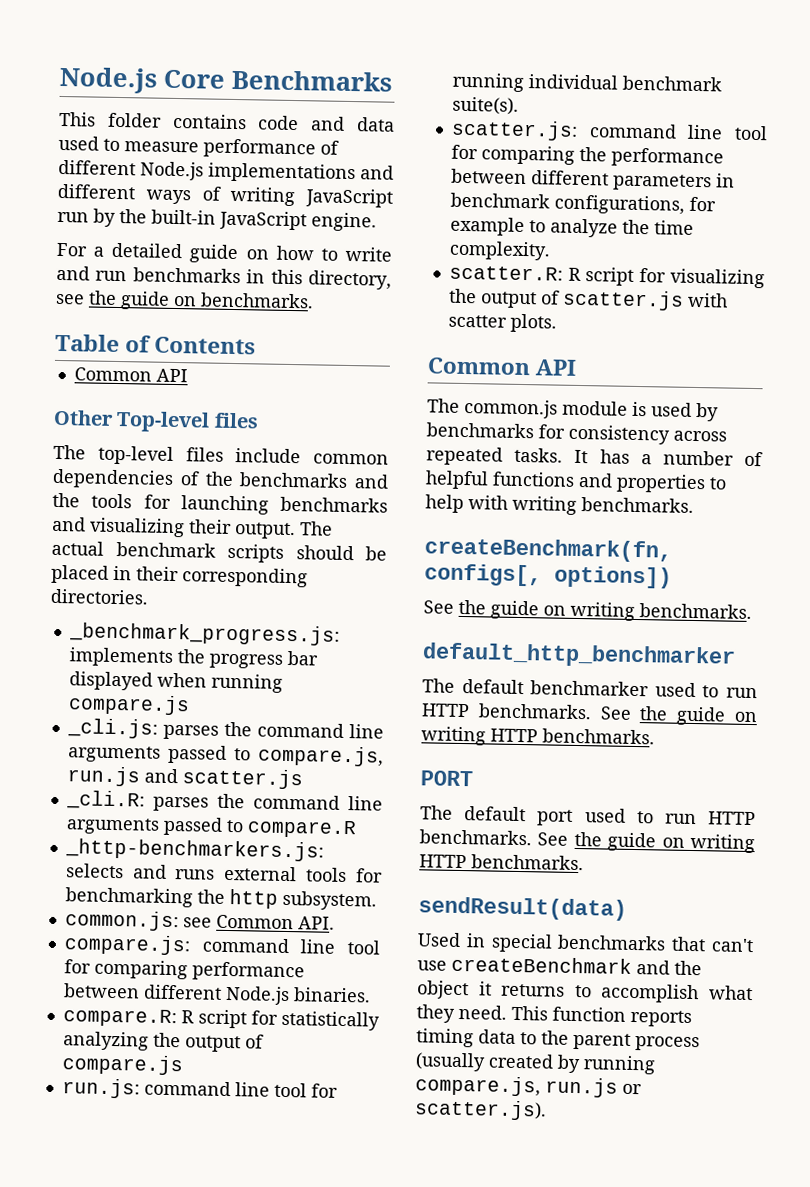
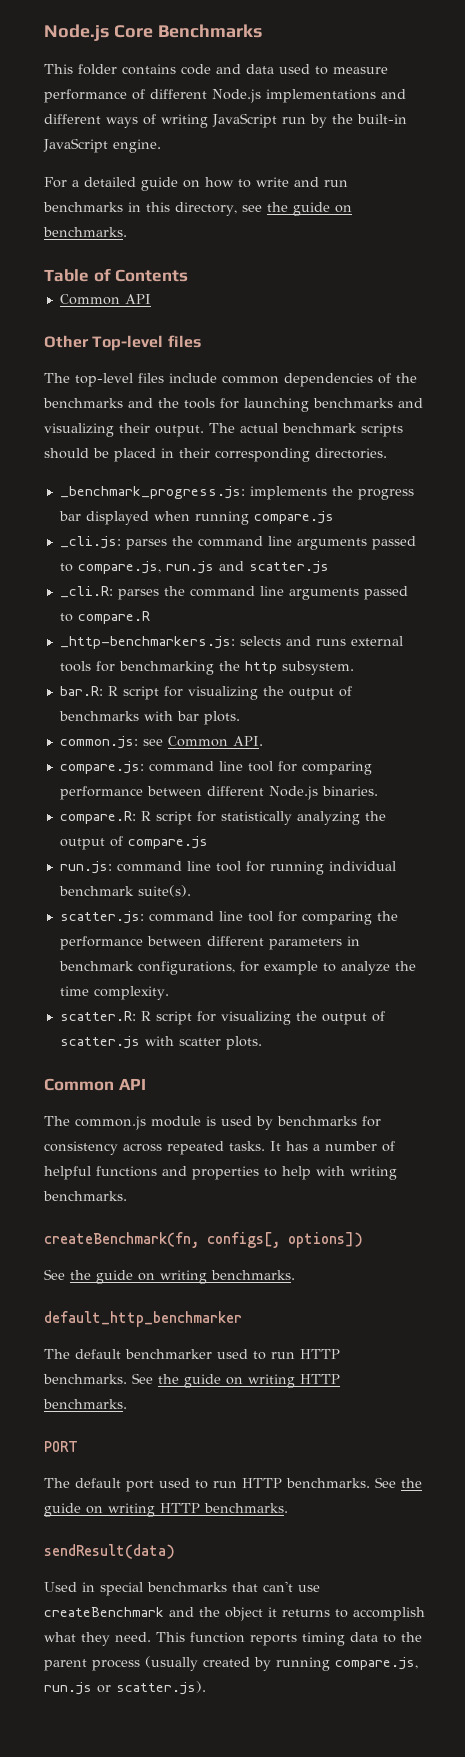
(377, 900) none -> [59,686,352,700] [58,711,240,725] // bar.R: R script for visualizing the output of benchmarks with bar plots.

